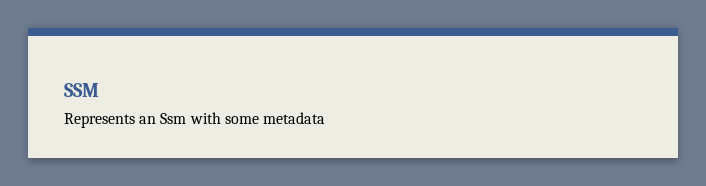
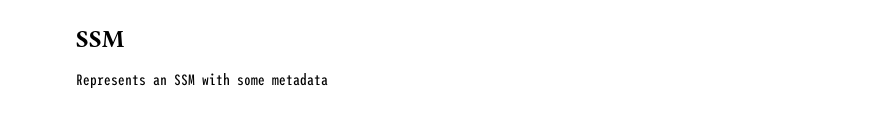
[160,113,187,124] Ssm -> [174,74,195,86] SSM

